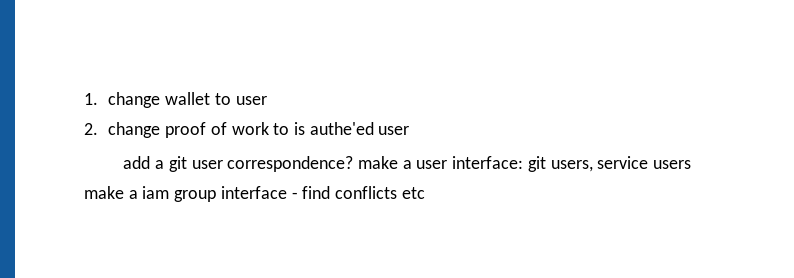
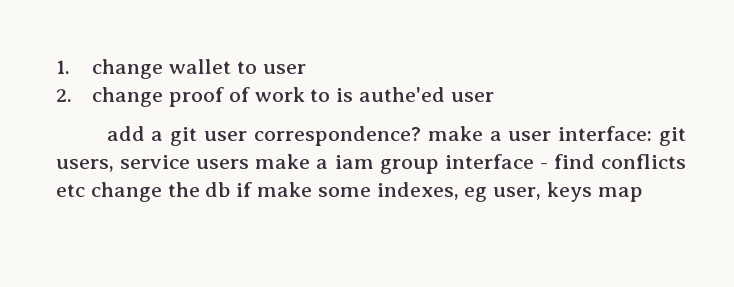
(425, 193) none -> [90,182,643,202] change the db if make some indexes, eg user, keys map

